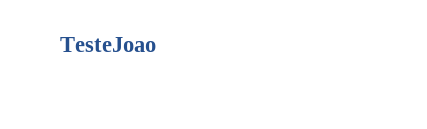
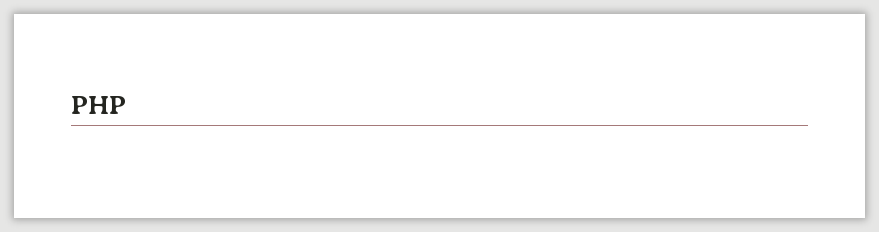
[60,37,156,52] TesteJoao -> [71,96,126,114] PHP

